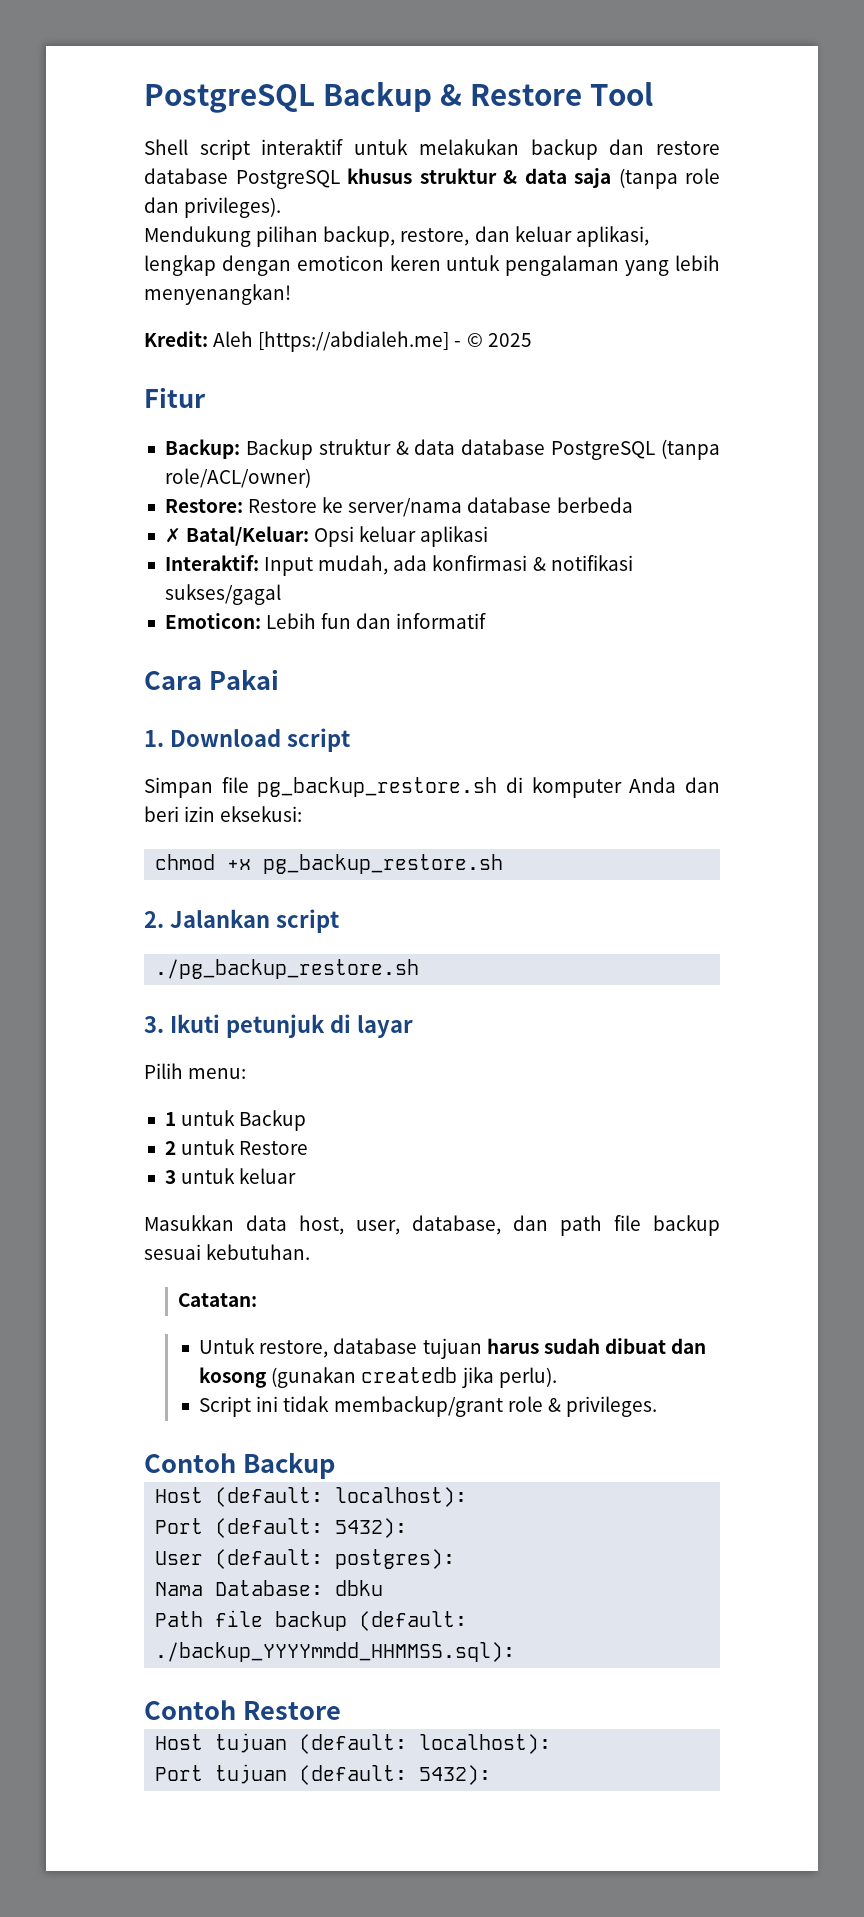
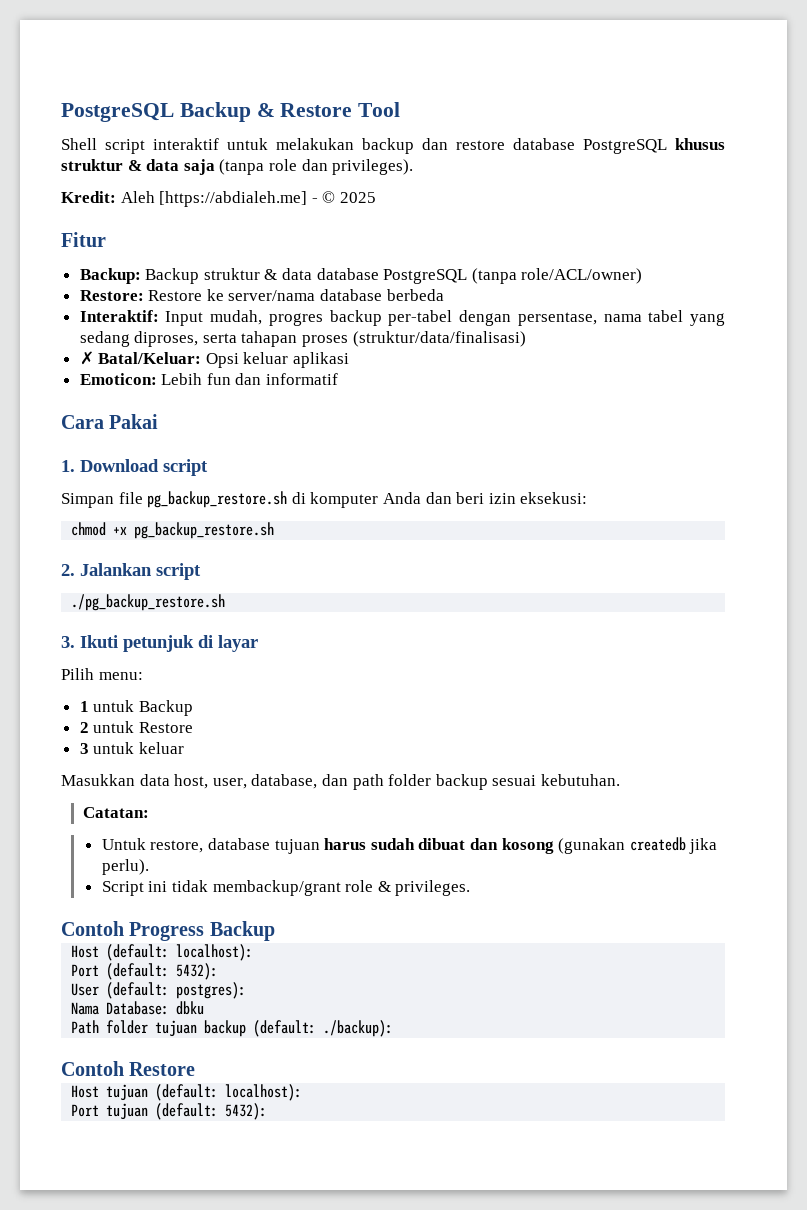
[144,226,649,247] [144,255,721,276] [144,284,291,305] // Mendukung pilihan backup, restore, dan keluar aplikasi, lengkap dengan emoticon keren untuk pengalaman yang lebih menyenangkan! -> (414, 167) none
(633, 505) none -> [79,310,725,326] [79,331,526,347] // Interaktif: Input mudah, progres backup per-tabel dengan persentase, nama tabel yang sedang diproses, serta tahapan proses (struktur/data/finalisasi)
[164,555,633,576] [164,584,281,605] // Interaktif: Input mudah, ada konfirmasi & notifikasi sukses/gagal -> (350, 360) none
[614,1215,641,1231] file -> [388,774,432,786] folder
(236, 1463) none -> [129,922,205,941] Progress
[215,1610,264,1627] file -> [106,1020,198,1037] folder tujuan
[155,1642,516,1662] ./backup_YYYYmmdd_HHMMSS.sql): -> [323,1020,394,1037] ./backup):

